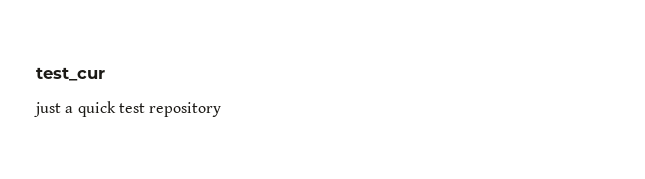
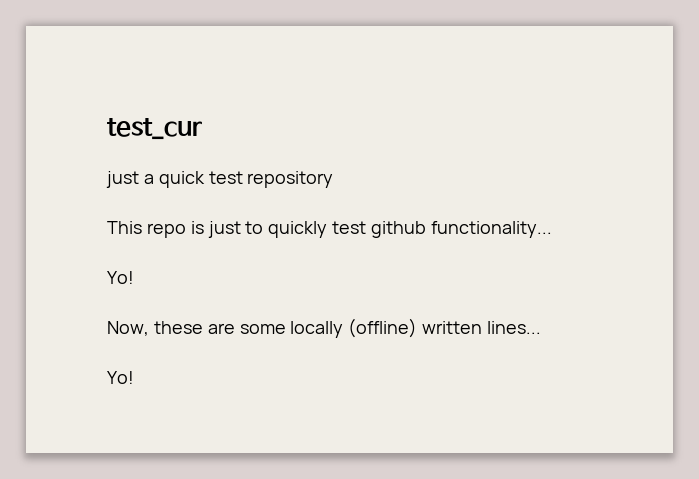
(222, 109) none -> [107,221,552,238] [107,271,134,284] [107,318,542,338] [107,371,134,384] // This repo is just to quickly test github functionality... // Yo! // Now, these are some locally (offline) written lines... // Yo!

